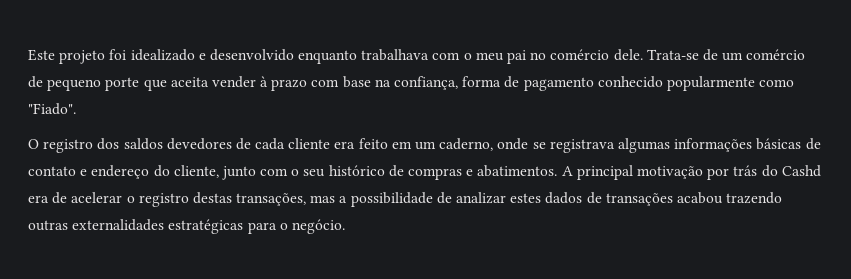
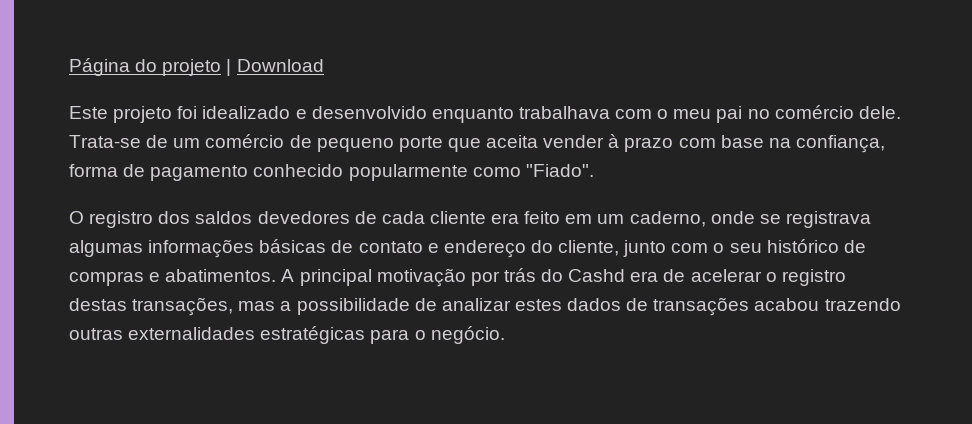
(28, 55) none -> [69,58,324,76] Página do projeto | Download //

